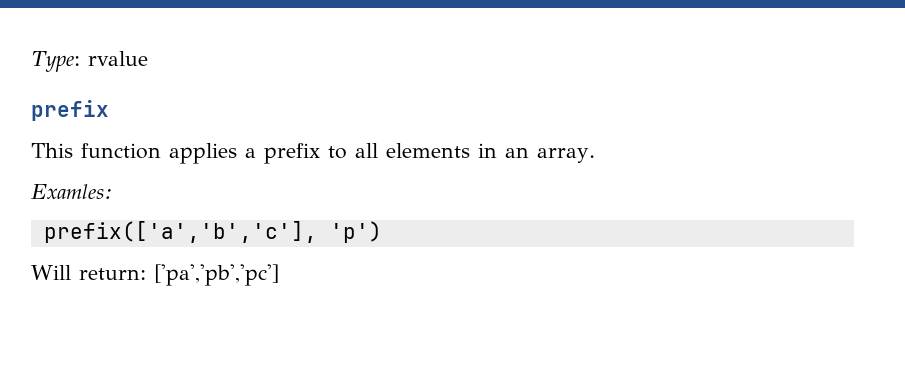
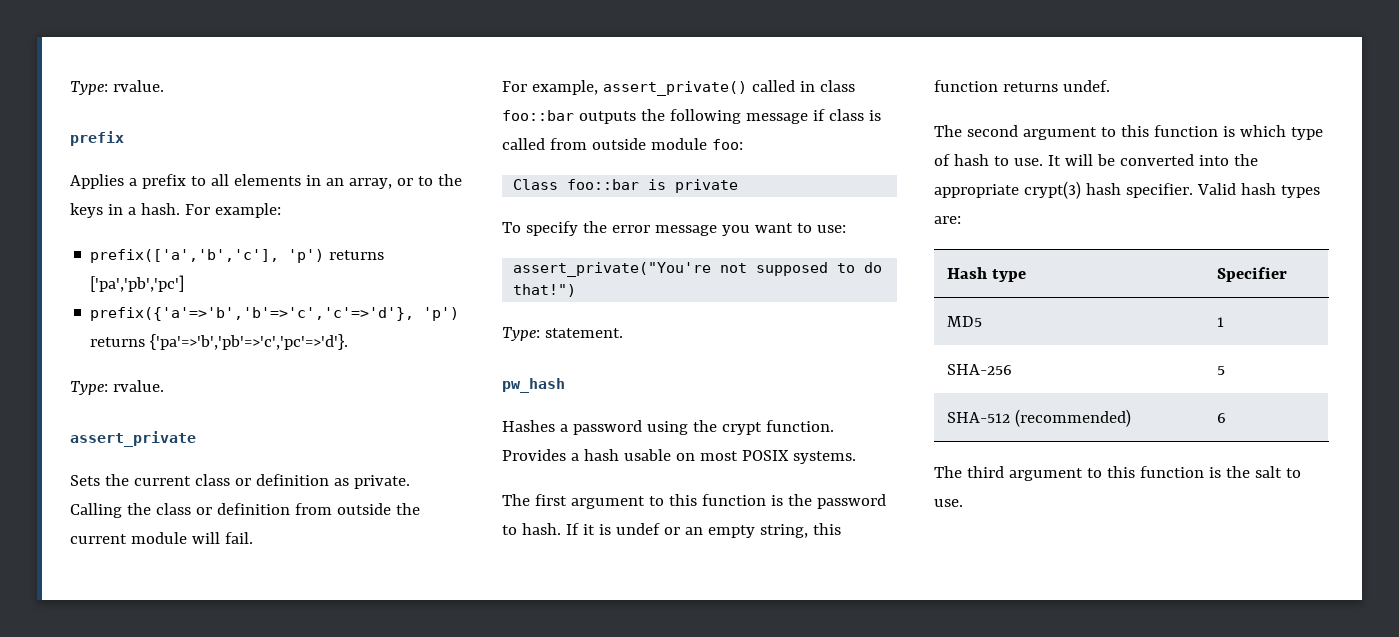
[31,51,148,72] Type: rvalue -> [70,80,164,95] Type: rvalue.
[31,143,237,164] This function applies -> [70,174,124,189] Applies
[537,148,595,163] [31,184,113,199] [43,221,382,243] [31,264,279,286] array. // Examles: // prefix(['a','b','c'], 'p') // Will return: ['pa','pb','pc'] -> [348,174,462,189] [70,203,281,218] [90,249,385,263] [90,275,185,292] [90,307,460,321] [90,334,349,350] [70,380,164,395] [70,431,196,447] [70,474,410,489] [70,503,420,518] [70,532,253,544] [502,80,855,96] [502,109,881,124] [502,138,743,150] [513,179,739,193] [502,221,846,236] [513,262,883,277] [513,284,577,297] [502,327,623,341] [502,378,565,393] [502,420,834,435] [502,449,856,464] [502,494,886,509] [502,523,841,538] [934,80,1110,92] [934,125,1323,140] [934,154,1258,166] [934,181,1320,199] [934,216,961,224] [946,267,1026,282] [1216,267,1287,282] [946,316,982,327] [1216,317,1224,327] [946,364,1012,375] [1216,366,1225,375] [946,409,1131,427] [1216,413,1226,423] [934,466,1301,481] [934,499,963,507] array, or to the keys in a hash. For example: // prefix(['a','b','c'], 'p') returns ['pa','pb','pc'] // prefix({'a'=>'b','b'=>'c','c'=>'d'}, 'p') returns {'pa'=>'b','pb'=>'c','pc'=>'d'}. // Type: rvalue. // assert_private // Sets the current class or definition as private. Calling the class or definition from outside the current module will fail. // For example, assert_private() called in class foo::bar outputs the following message if class is called from outside module foo: // Class foo::bar is private // To specify the error message you want to use: // assert_private("You're not supposed to do that!") // Type: statement. // pw_hash // Hashes a password using the crypt function. Provides a hash usable on most POSIX systems. // The first argument to this function is the password to hash. If it is undef or an empty string, this function returns undef. // The second argument to this function is which type of hash to use. It will be converted into the appropriate crypt(3) hash specifier. Valid hash types are: // Hash type | Specifier // MD5 | 1 // SHA-256 | 5 // SHA-512 (recommended) | 6 // The third argument to this function is the salt to use.

